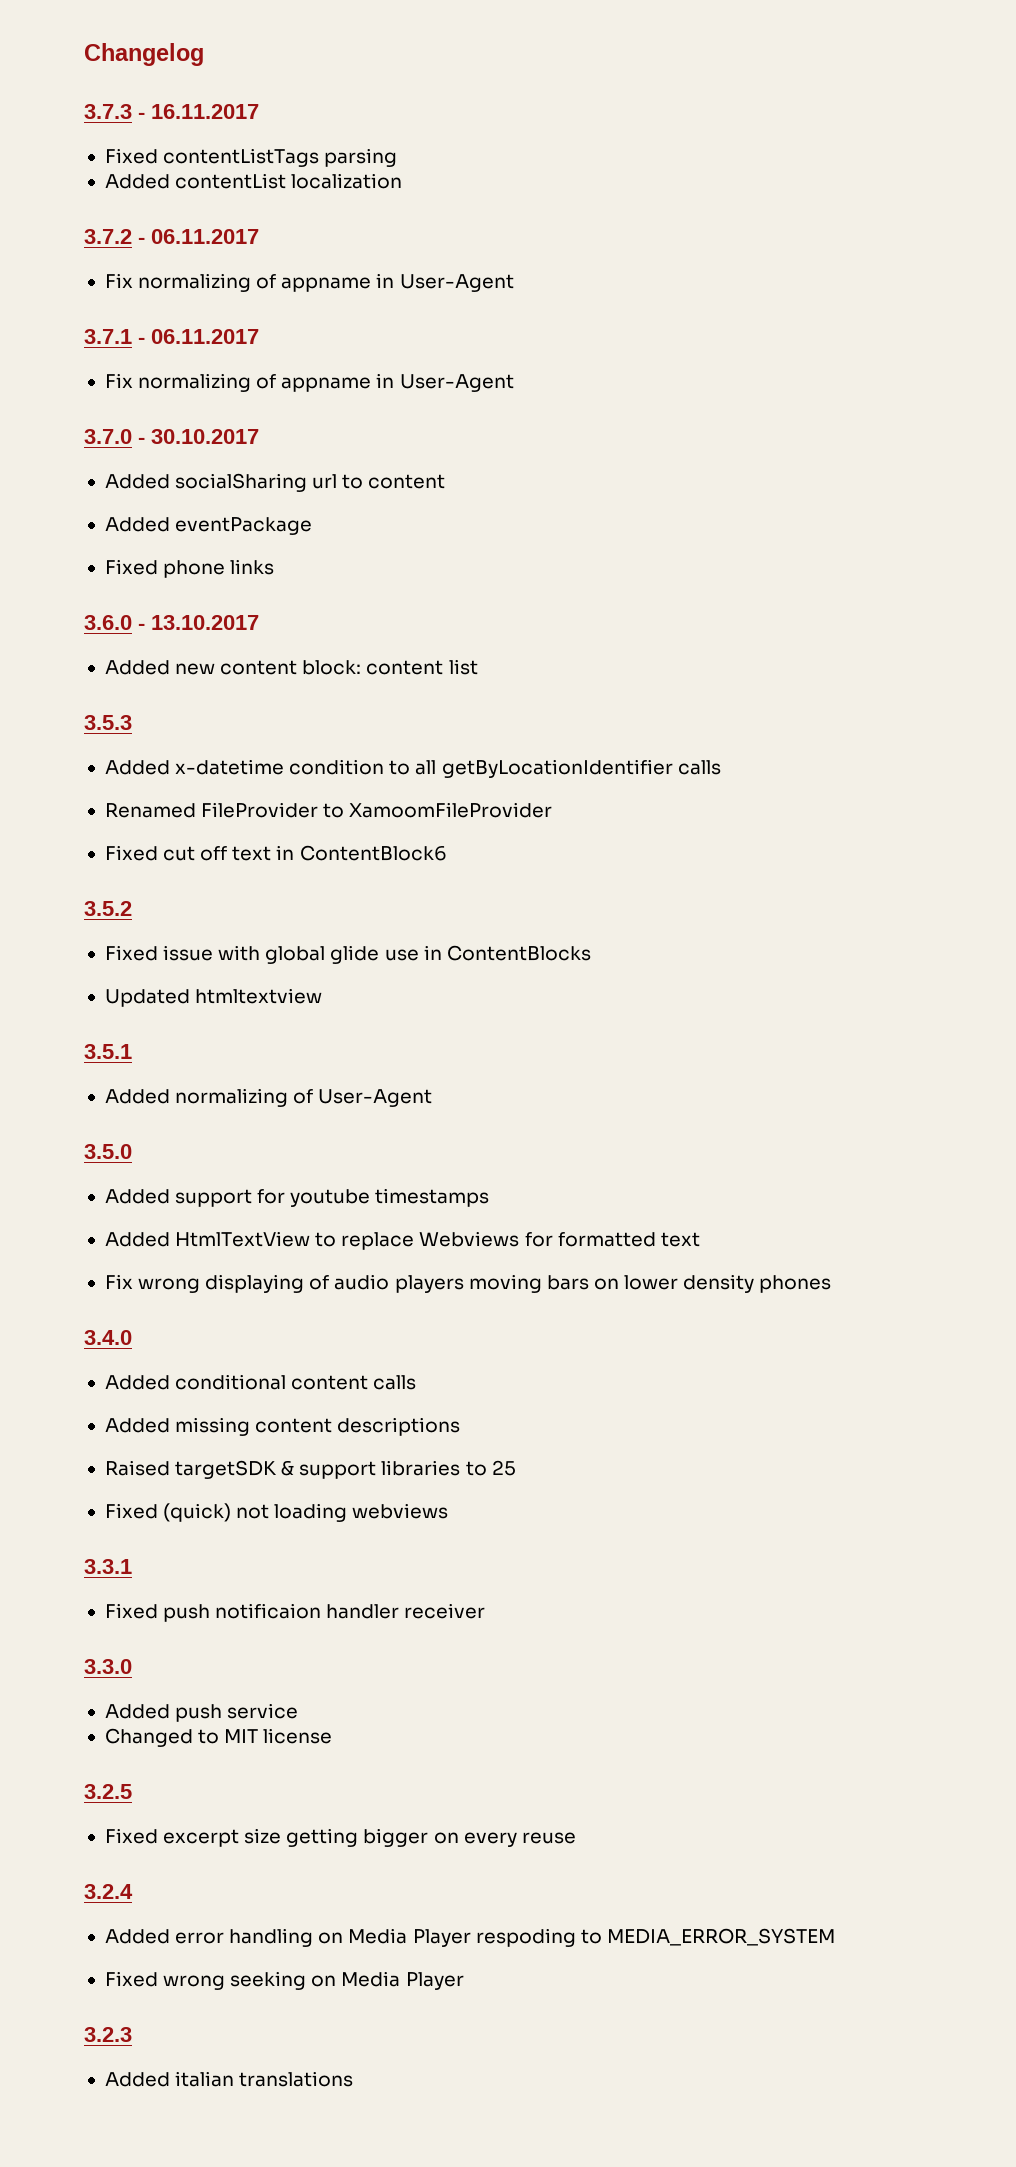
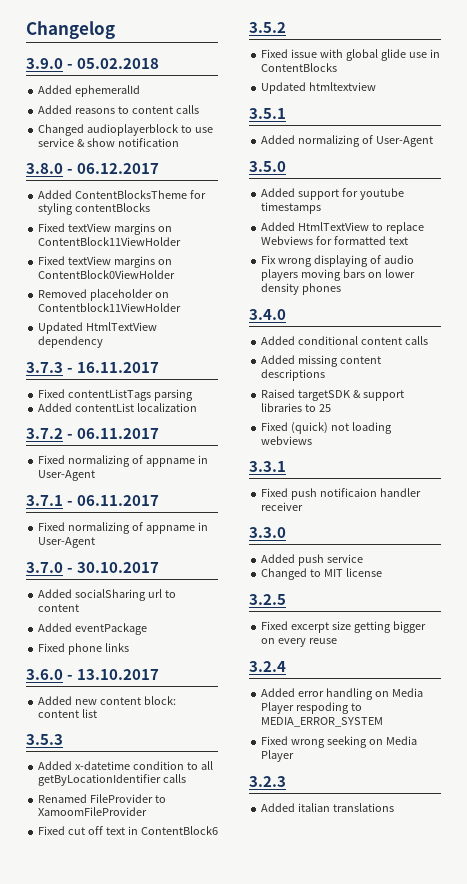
(204, 54) none -> [26,58,160,69] [38,85,141,97] [38,105,199,114] [38,124,214,136] [38,138,180,147] [26,163,160,174] [38,190,207,199] [38,203,151,215] [38,223,173,235] [38,237,182,246] [38,256,173,268] [38,270,176,279] [38,289,170,301] [38,303,182,312] [38,322,158,334] [38,336,104,348] // 3.9.0 - 05.02.2018 // Added ephemeralId // Added reasons to content calls // Changed audioplayerblock to use service & show notification // 3.8.0 - 06.12.2017 // Added ContentBlocksTheme for styling contentBlocks // Fixed textView margins on ContentBlock11ViewHolder // Fixed textView margins on ContentBlock0ViewHolder // Removed placeholder on Contentblock11ViewHolder // Updated HtmlTextView dependency
[104,273,133,288] Fix -> [38,455,66,464] Fixed
[104,373,133,388] Fix -> [38,522,66,531] Fixed

